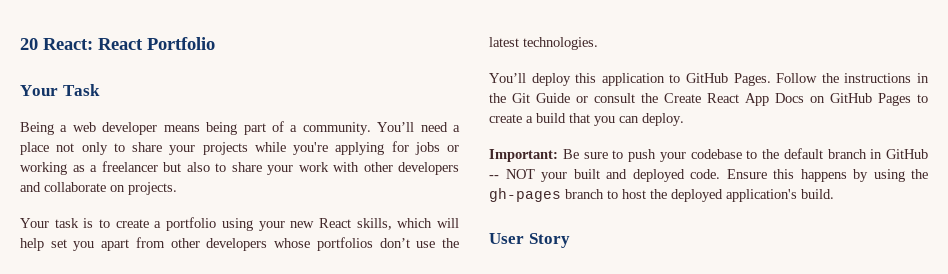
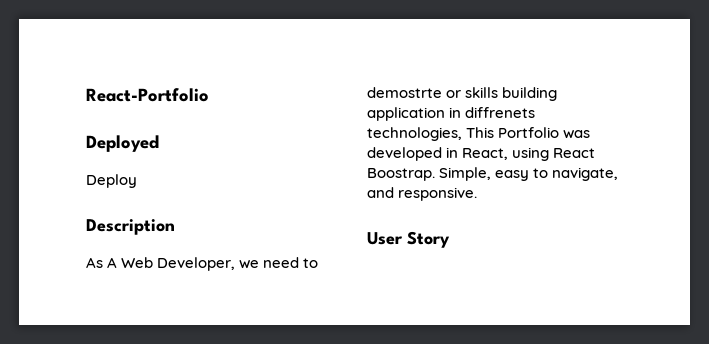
[20,37,215,50] [20,84,100,96] [20,121,461,135] [20,141,459,155] [20,161,459,175] [20,182,177,195] [20,217,459,231] [20,237,460,251] [489,37,598,50] [489,73,929,86] [489,93,928,106] [489,113,684,126] [489,148,928,162] [489,169,928,182] [489,188,834,202] 20 React: React Portfolio // Your Task // Being a web developer means being part of a community. You’ll need a place not only to share your projects while you're applying for jobs or working as a freelancer but also to share your work with other developers and collaborate on projects. // Your task is to create a portfolio using your new React skills, which will help set you apart from other developers whose portfolios don’t use the latest technologies. // You’ll deploy this application to GitHub Pages. Follow the instructions in the Git Guide or consult the Create React App Docs on GitHub Pages to create a build that you can deploy. // Important: Be sure to push your codebase to the default branch in GitHub -- NOT your built and deployed code. Ensure this happens by using the gh-pages branch to host the deployed application's build. -> [86,88,209,102] [86,135,159,152] [86,174,137,188] [86,219,175,235] [86,257,319,271] [367,87,558,101] [367,107,536,121] [367,127,591,141] [367,147,596,161] [367,167,619,181] [367,187,478,201] React-Portfolio // Deployed // Deploy // Description // As A Web Developer, we need to demostrte or skills building application in diffrenets technologies, This Portfolio was developed in React, using React Boostrap. Simple, easy to navigate, and responsive.

